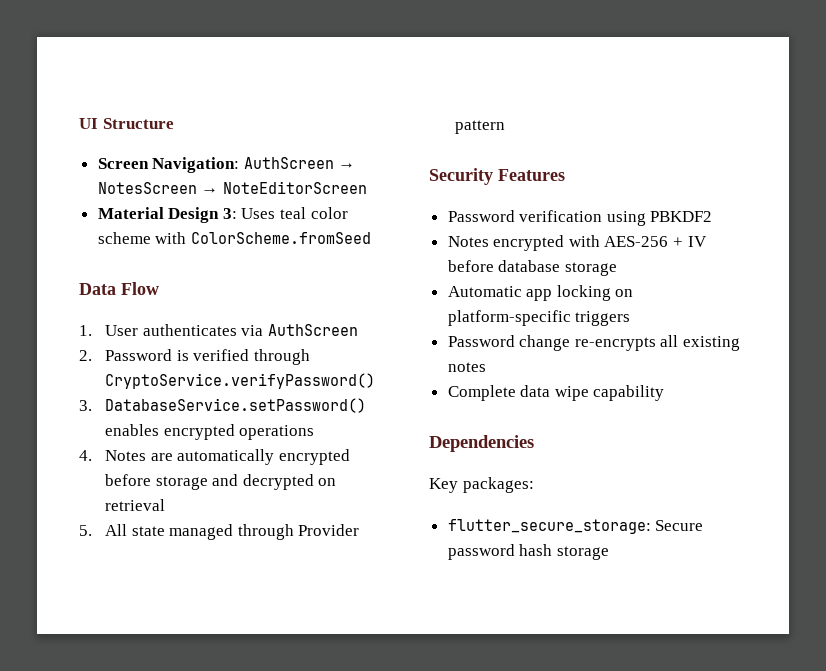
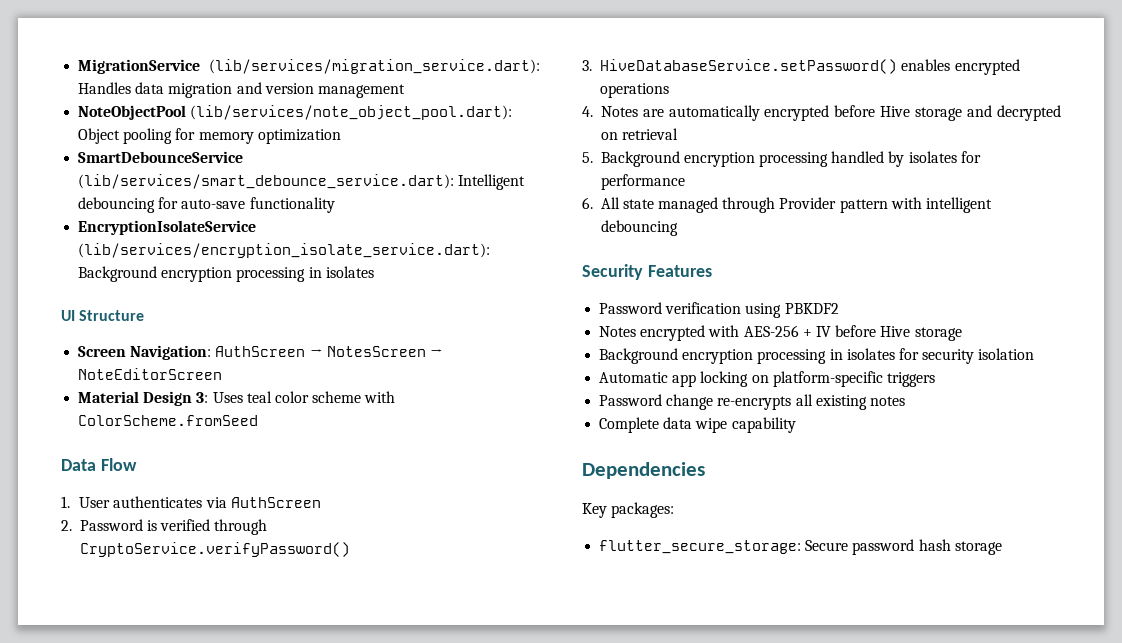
(79, 123) none -> [78,59,540,74] [78,82,405,98] [78,105,513,120] [78,128,341,144] [78,151,244,163] [78,174,526,190] [78,197,335,213] [78,220,257,235] [78,243,491,258] [78,266,374,282] MigrationService (lib/services/migration_service.dart): Handles data migration and version management // NoteObjectPool (lib/services/note_object_pool.dart): Object pooling for memory optimization // SmartDebounceService (lib/services/smart_debounce_service.dart): Intelligent debouncing for auto-save functionality // EncryptionIsolateService (lib/services/encryption_isolate_service.dart): Background encryption processing in isolates //
[104,398,366,413] DatabaseService.setPassword() -> [600,59,898,74] HiveDatabaseService.setPassword()
(151, 480) none -> [880,106,911,117] Hive
(92, 530) none -> [600,151,981,167] [600,174,685,190] [582,197,593,209] Background encryption processing handled by isolates for performance // 6.
(505, 127) none -> [890,197,993,213] [600,220,678,236] with intelligent debouncing
[498,260,617,276] database storage -> [880,326,962,341] [599,348,1035,364] Hive storage // Background encryption processing in isolates for security isolation

